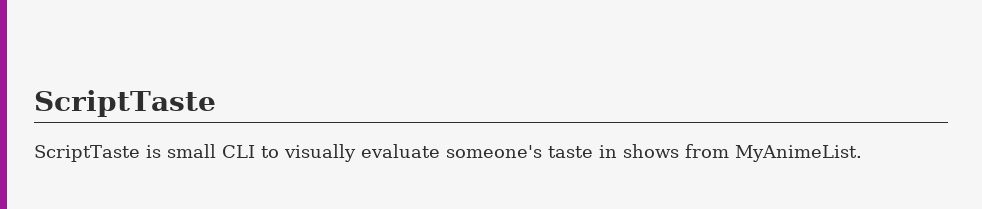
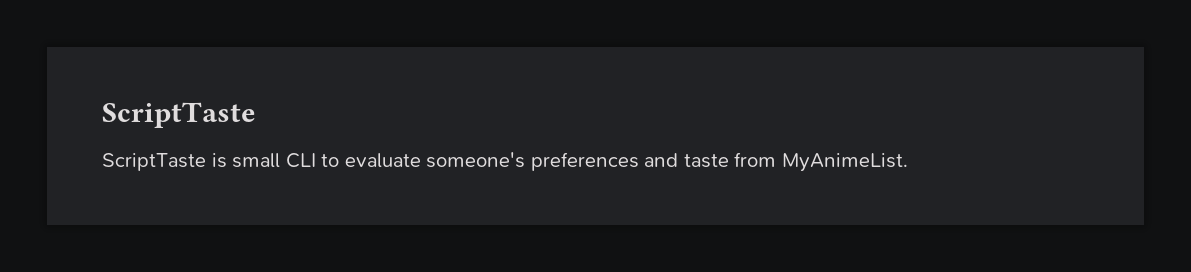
[283,144,356,162] visually -> (340, 160) none
[547,144,679,158] taste in shows -> [530,152,729,171] preferences and taste

